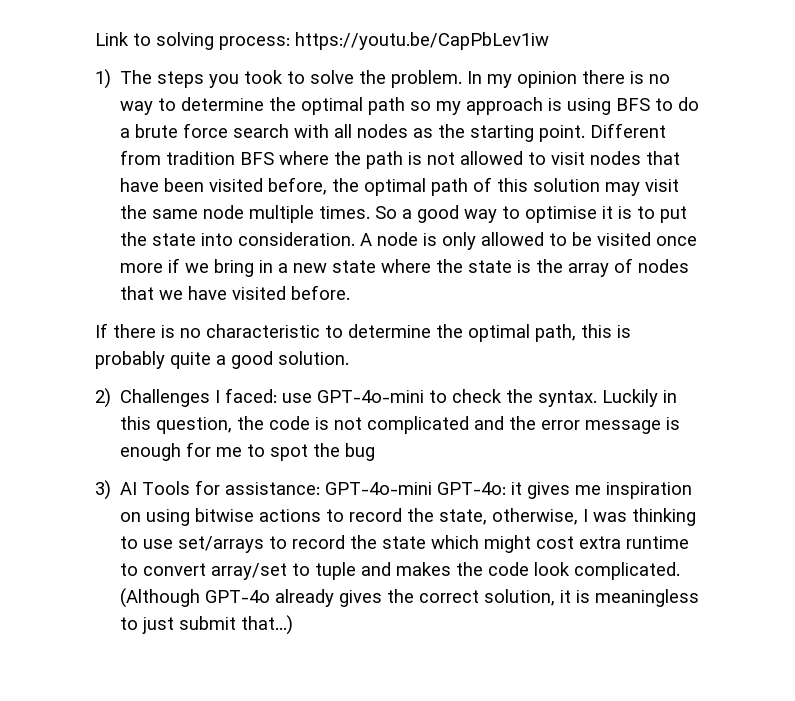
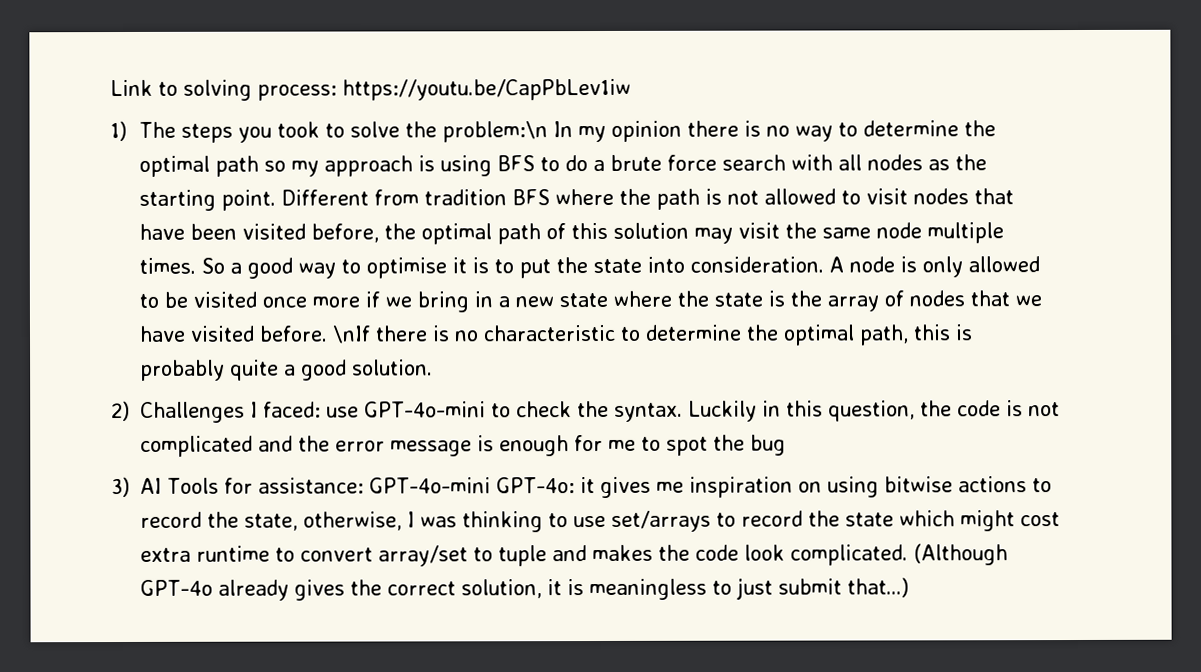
[391,70,463,88] problem. -> [441,121,548,143] problem:\n
[95,323,108,338] // If -> [331,325,371,344] \nIf

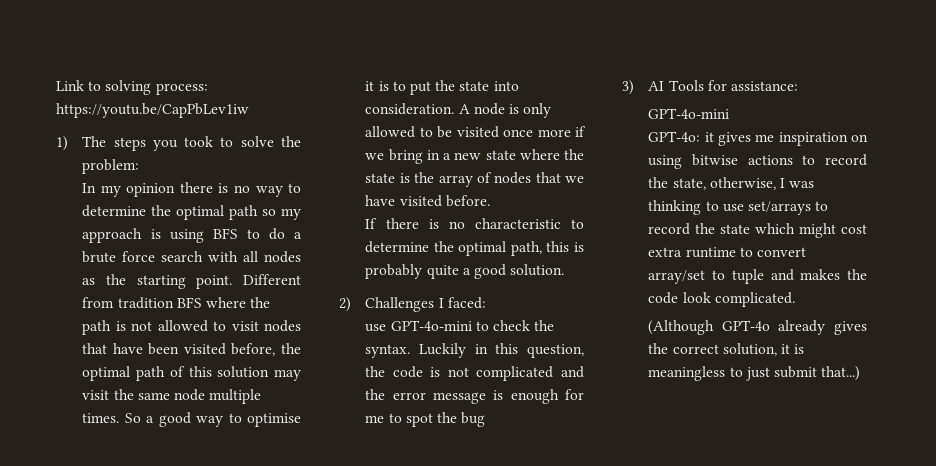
[441,121,548,143] problem:\n -> [82,159,140,174] problem: //
[331,325,371,344] \nIf -> [365,218,378,229] // If
(321, 409) none -> (486, 303) //
[368,477,491,494] GPT-4o-mini -> [648,108,730,119] // GPT-4o-mini //
(908, 555) none -> (795, 299) //

